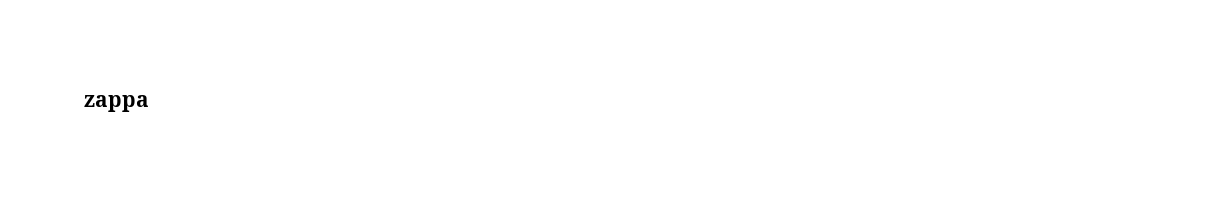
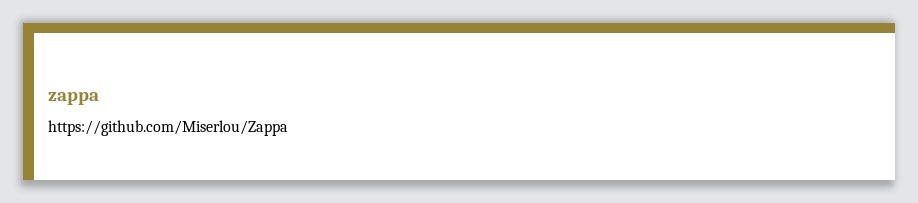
(149, 103) none -> [48,120,288,136] // https://github.com/Miserlou/Zappa

